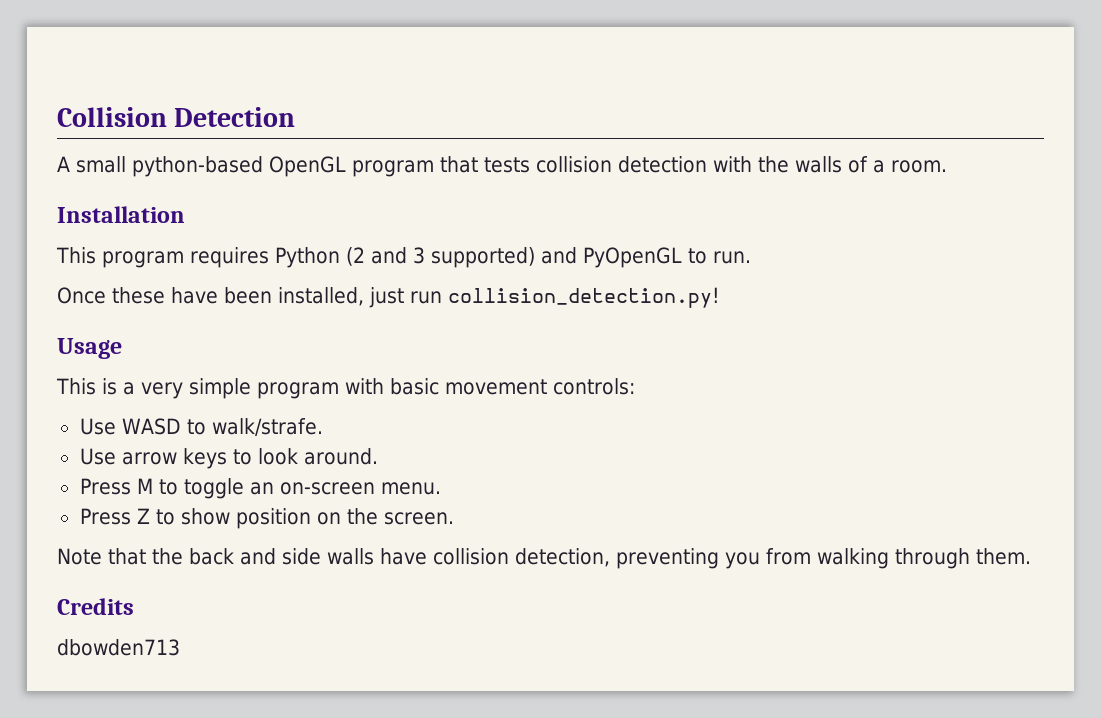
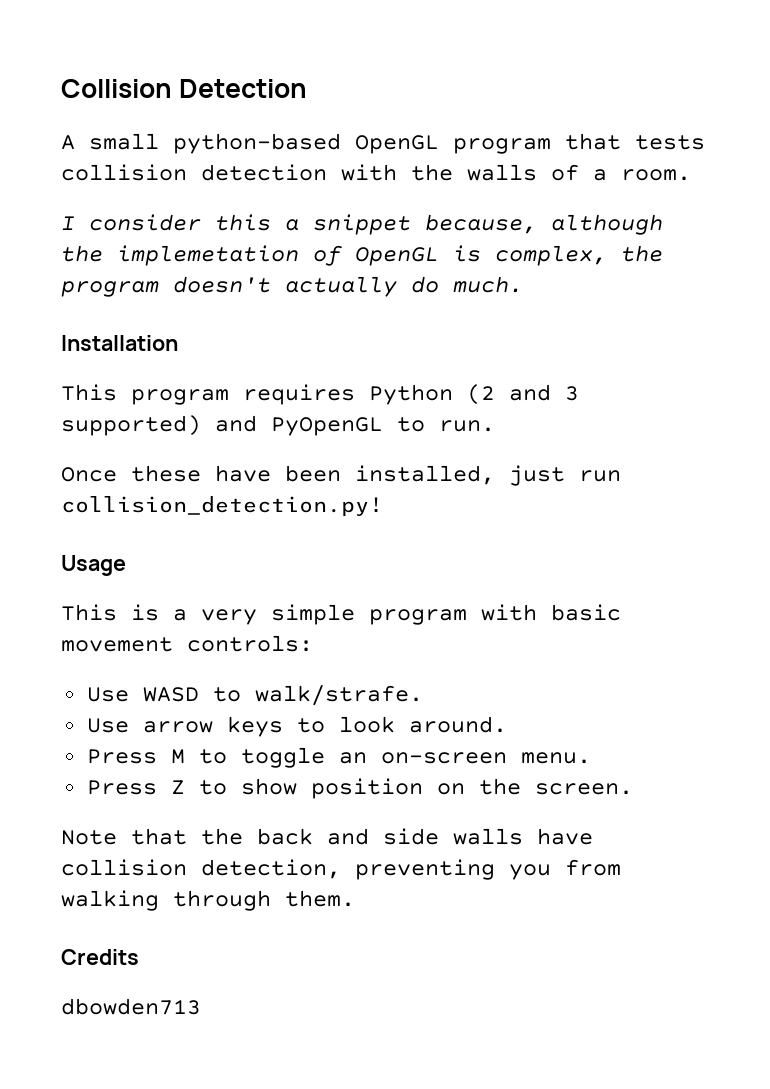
(947, 166) none -> [61,214,663,235] [61,245,663,266] [61,276,523,297] // I consider this a snippet because, although the implemetation of OpenGL is complex, the program doesn't actually do much.

